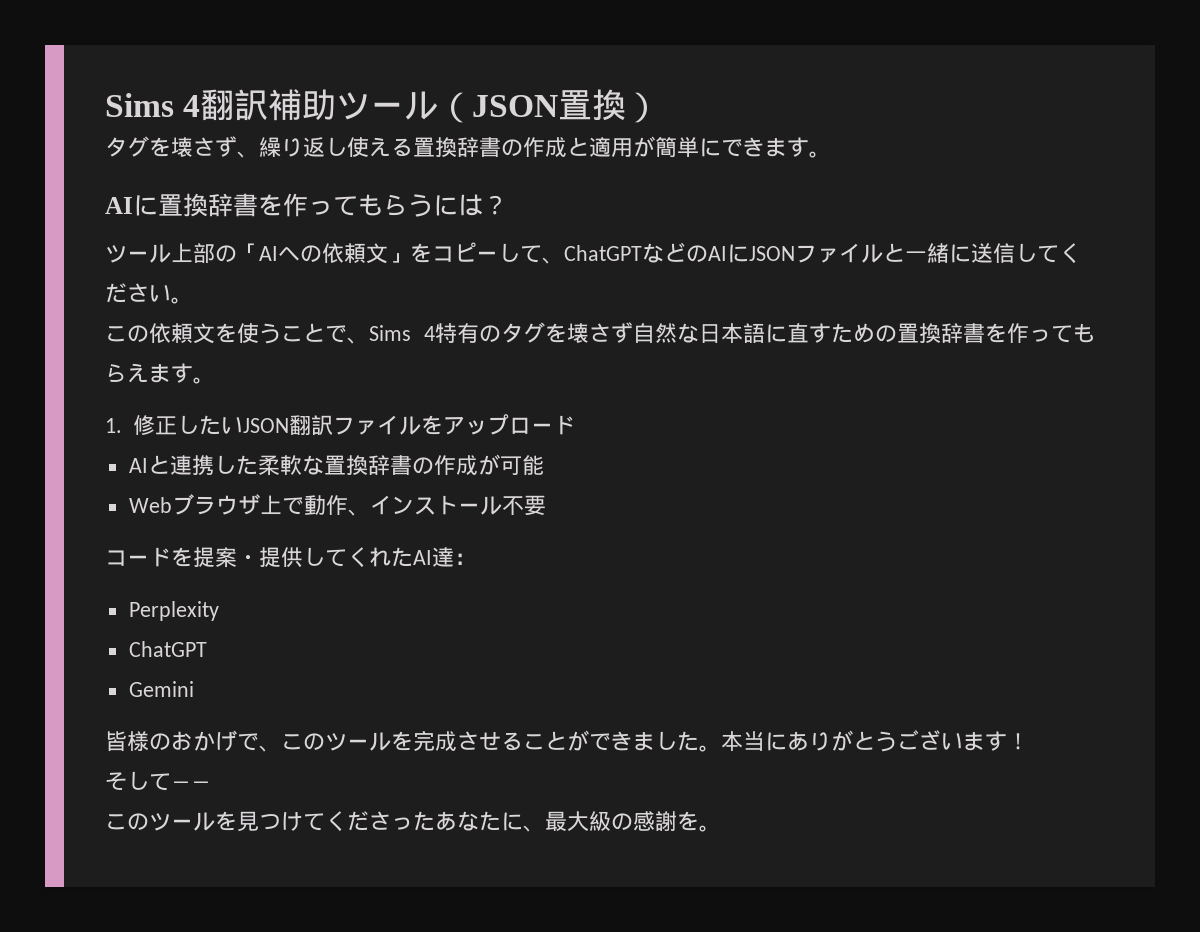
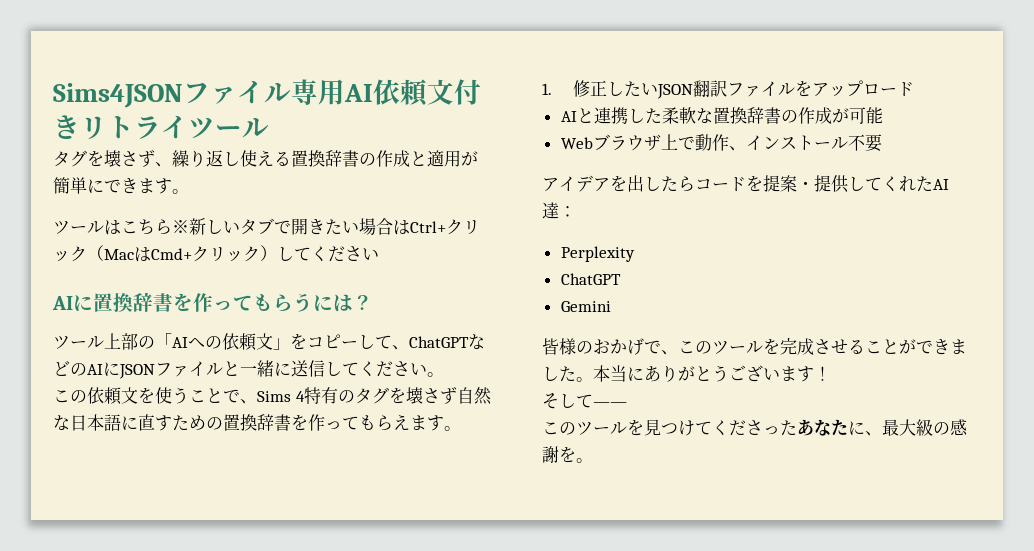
[105,89,661,123] Sims 4翻訳補助ツール（JSON置換） -> [53,79,481,108] [53,115,269,139] Sims4JSONファイル専用AI依頼文付きリトライツール
(831, 154) none -> [53,218,480,235] [53,245,379,262] // ツールはこちら※新しいタブで開きたい場合はCtrl+クリック（MacはCmd+クリック）してください
(546, 505) none -> [542,175,695,192] アイデアを出したら

